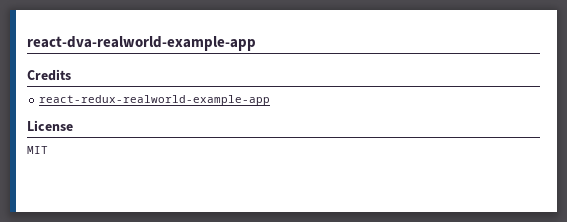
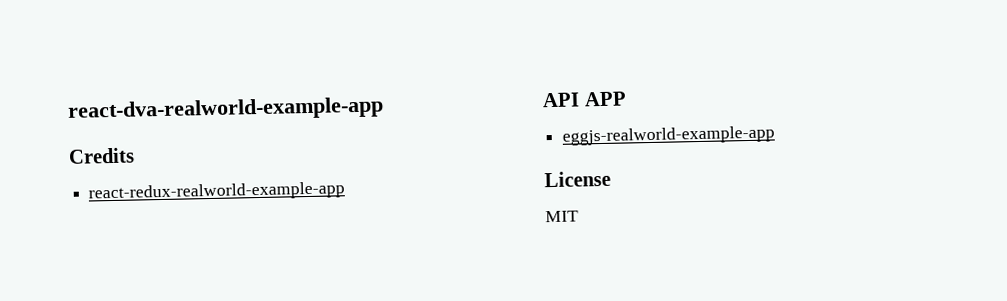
(271, 100) none -> [542,91,627,108] [562,125,776,146] // API APP // eggjs-realworld-example-app

